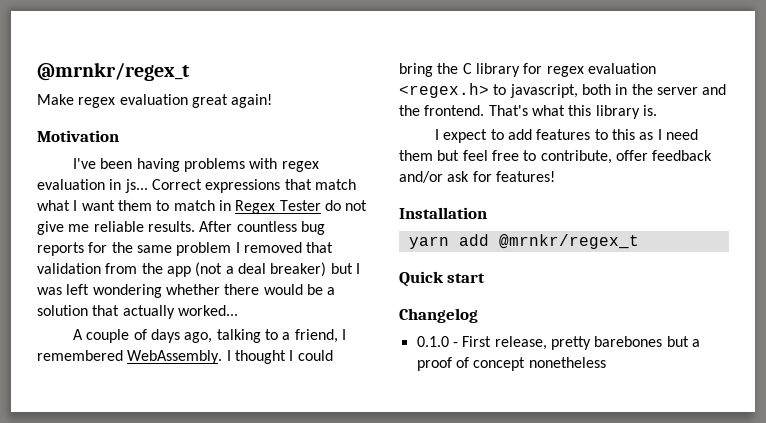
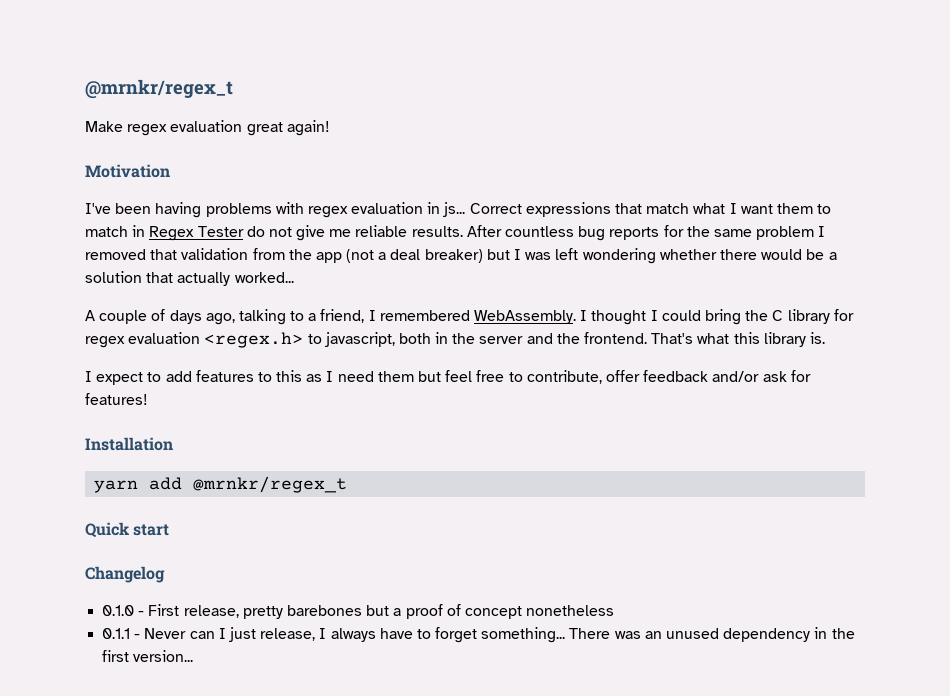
(606, 362) none -> [102,627,855,643] [102,650,194,662] // 0.1.1 - Never can I just release, I always have to forget something... There was an unused dependency in the first version...

